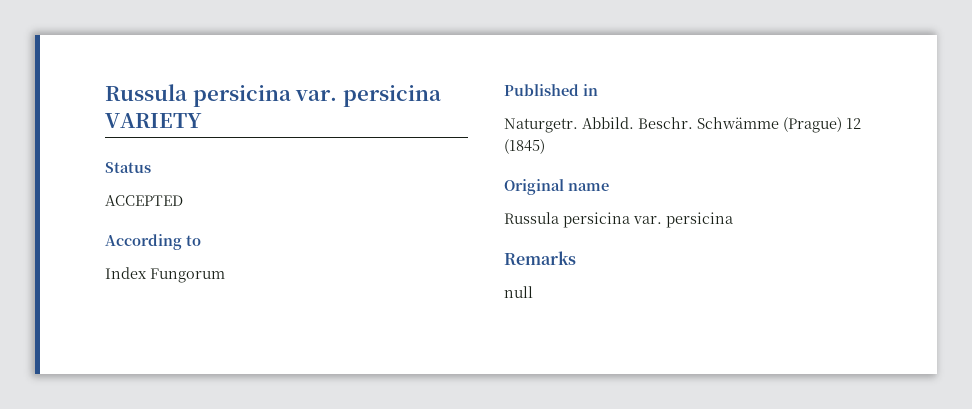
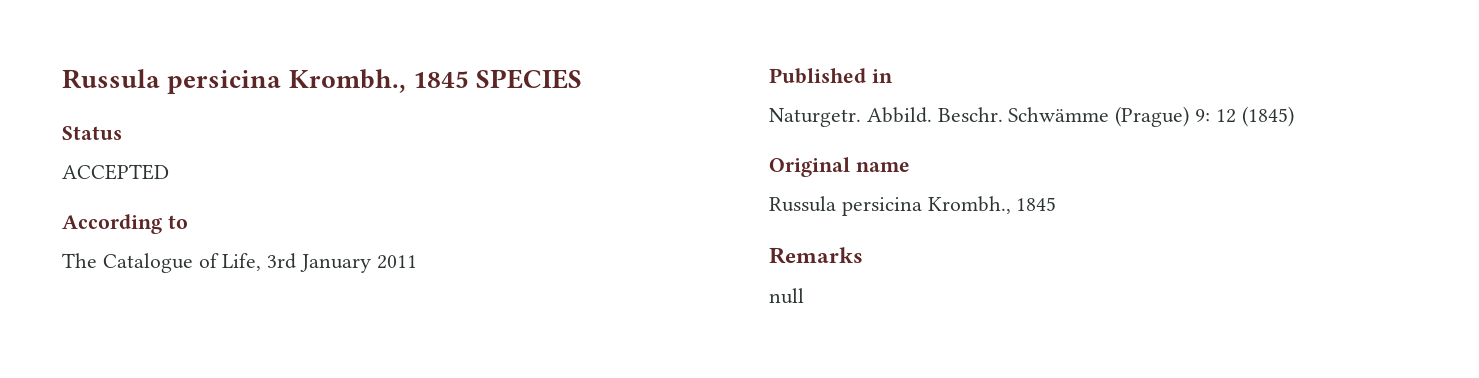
[105,84,441,107] [105,113,202,128] Russula persicina var. persicina VARIETY -> [62,69,583,94] Russula persicina Krombh., 1845 SPECIES
[105,267,225,283] Index Fungorum -> [62,253,417,273] The Catalogue of Life, 3rd January 2011
(842, 125) none -> [1195,109,1211,122] 9:
[633,212,733,228] var. persicina -> [927,196,1057,214] Krombh., 1845

